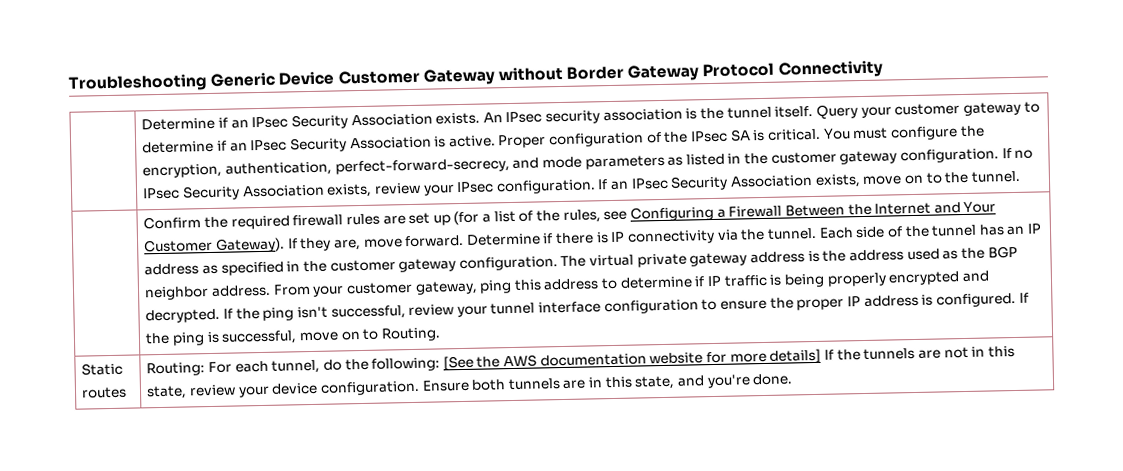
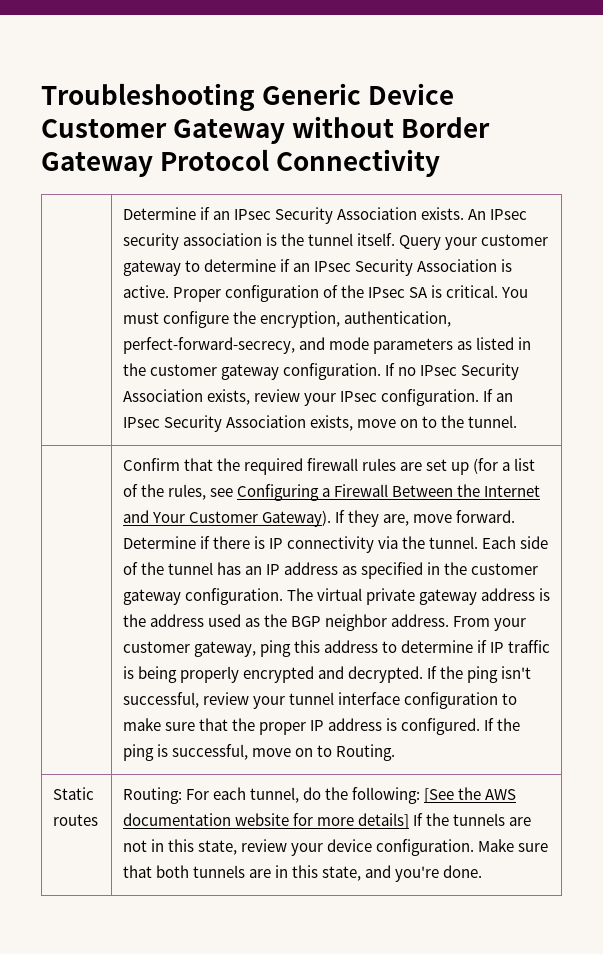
(202, 223) none -> [183,458,213,471] that
[720,299,768,310] ensure -> [122,718,228,731] make sure that
[421,379,470,392] Ensure -> [478,839,549,852] [122,865,152,878] Make sure that

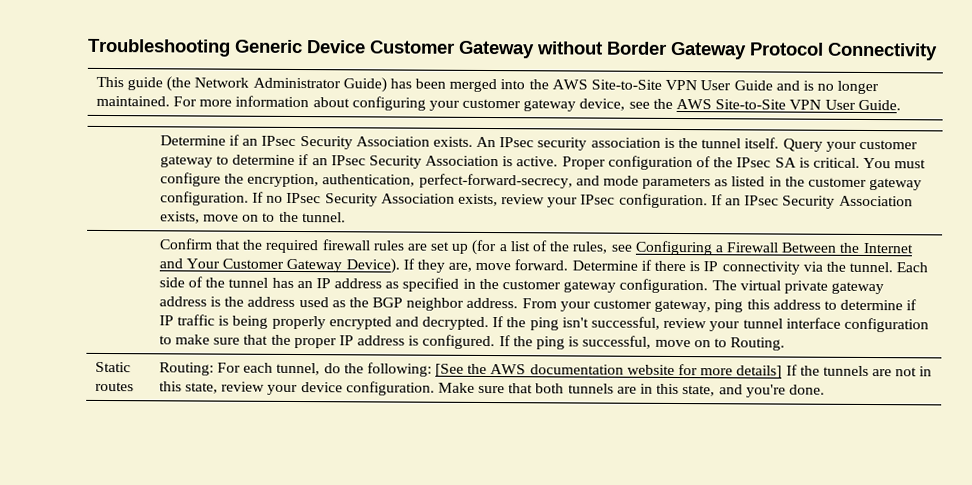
(441, 163) none -> [95,76,880,95] [95,95,901,112] // This guide (the Network Administrator Guide) has been merged into the AWS Site-to-Site VPN User Guide and is no longer maintained. For more information about configuring your customer gateway device, see the AWS Site-to-Site VPN User Guide.
[261,510,331,527] Gateway). -> [286,258,400,274] Gateway Device).

